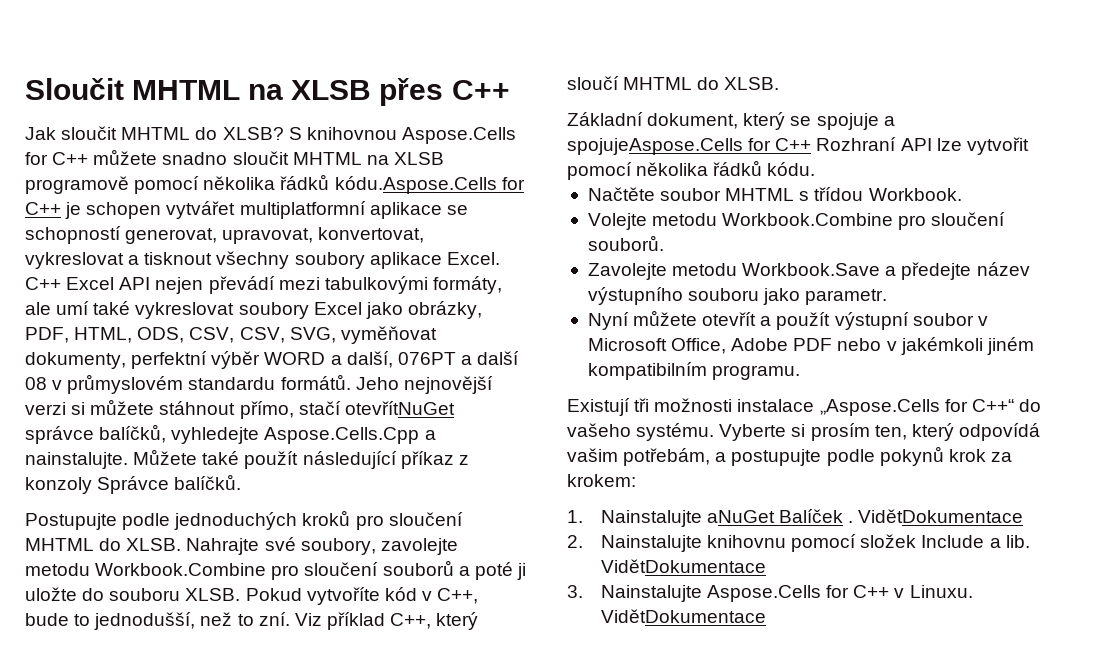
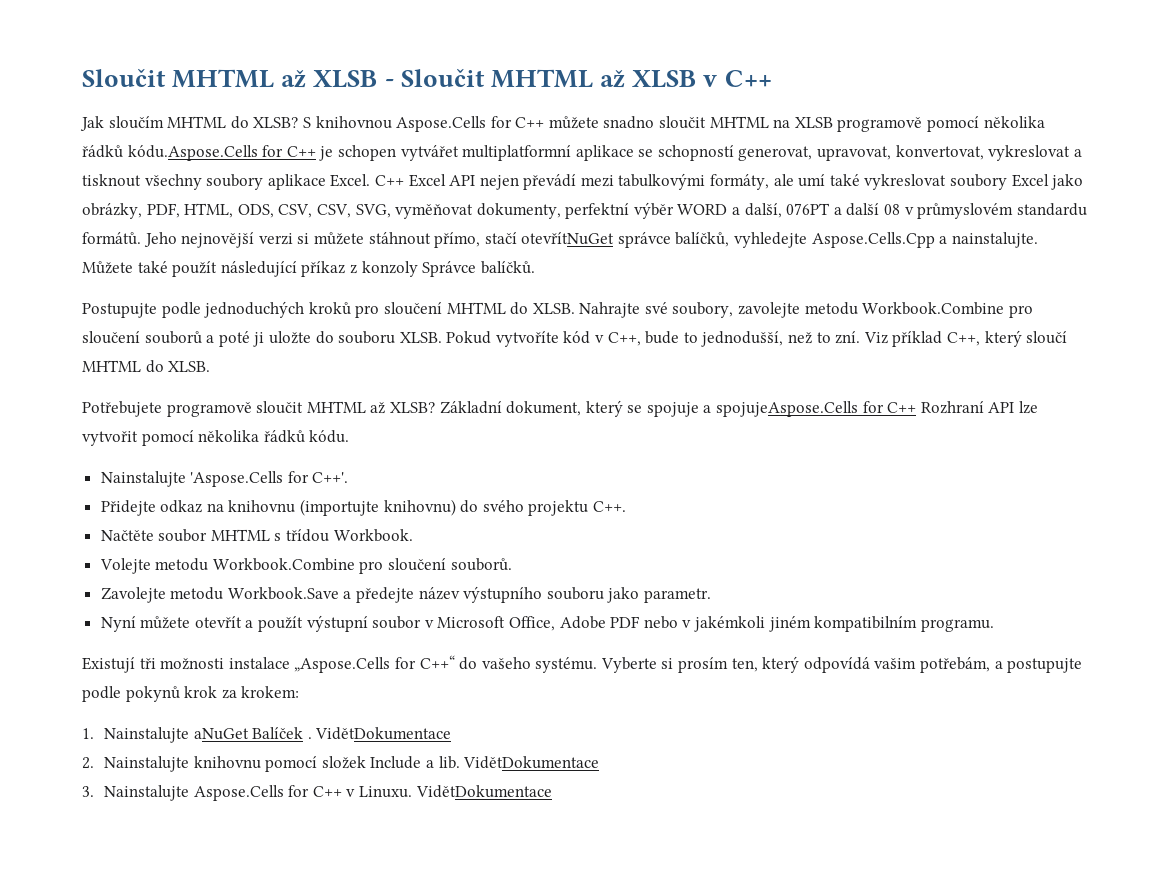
[25,78,444,106] Sloučit MHTML na XLSB přes -> [82,68,718,88] Sloučit MHTML až XLSB - Sloučit MHTML až XLSB v
[61,126,118,140] sloučit -> [108,116,164,129] sloučím
(780, 83) none -> [82,401,435,417] Potřebujete programově sloučit MHTML až XLSB?
(816, 169) none -> [100,471,349,487] [100,499,627,516] // Nainstalujte 'Aspose.Cells for C++'. // Přidejte odkaz na knihovnu (importujte knihovnu) do svého projektu C++.

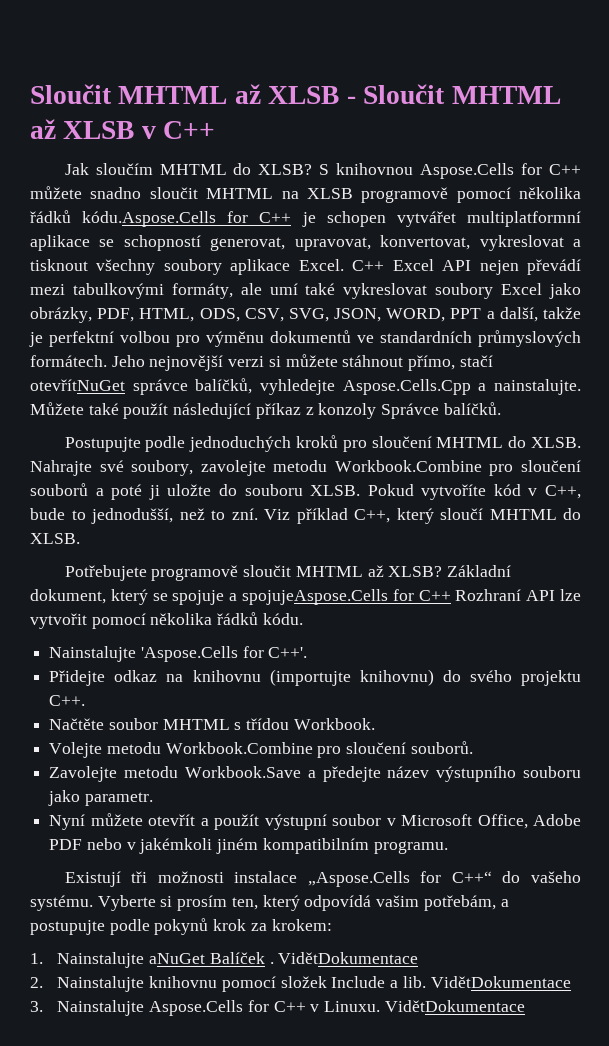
[316,202,1087,219] [82,232,141,245] CSV, SVG, vyměňovat dokumenty, perfektní výběr WORD a další, 076PT a další 08 v průmyslovém standardu formátů. -> [288,307,581,322] [29,330,581,347] [30,355,107,367] SVG, JSON, WORD, PPT a další, takže je perfektní volbou pro výměnu dokumentů ve standardních průmyslových formátech.

